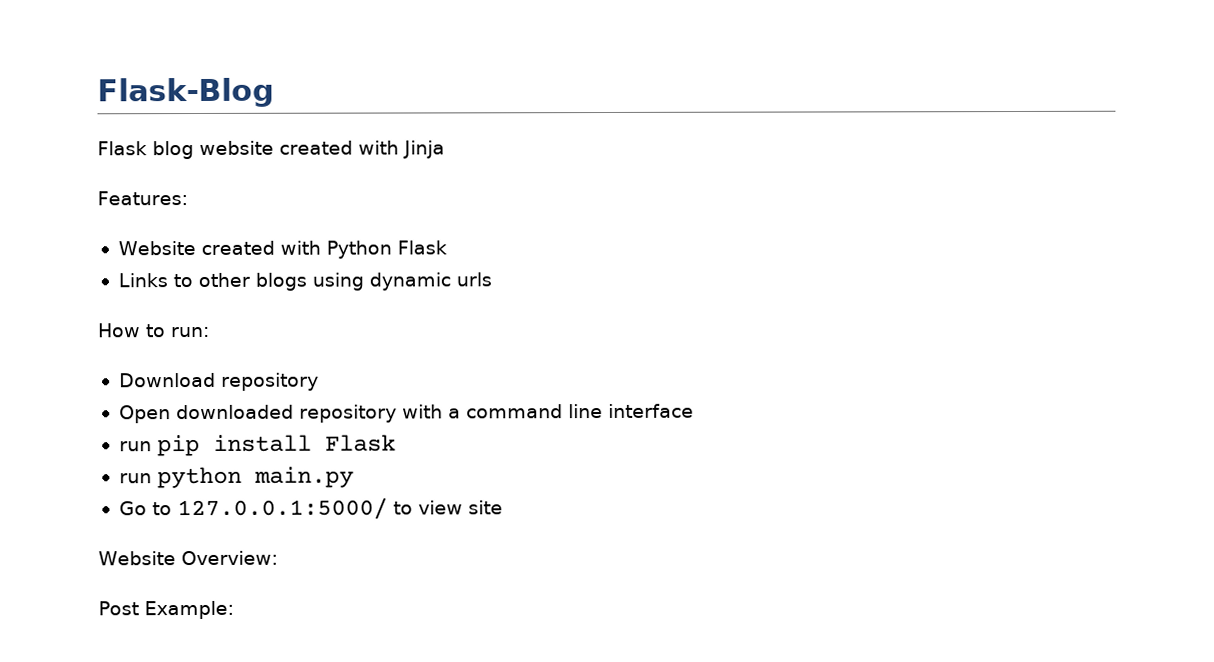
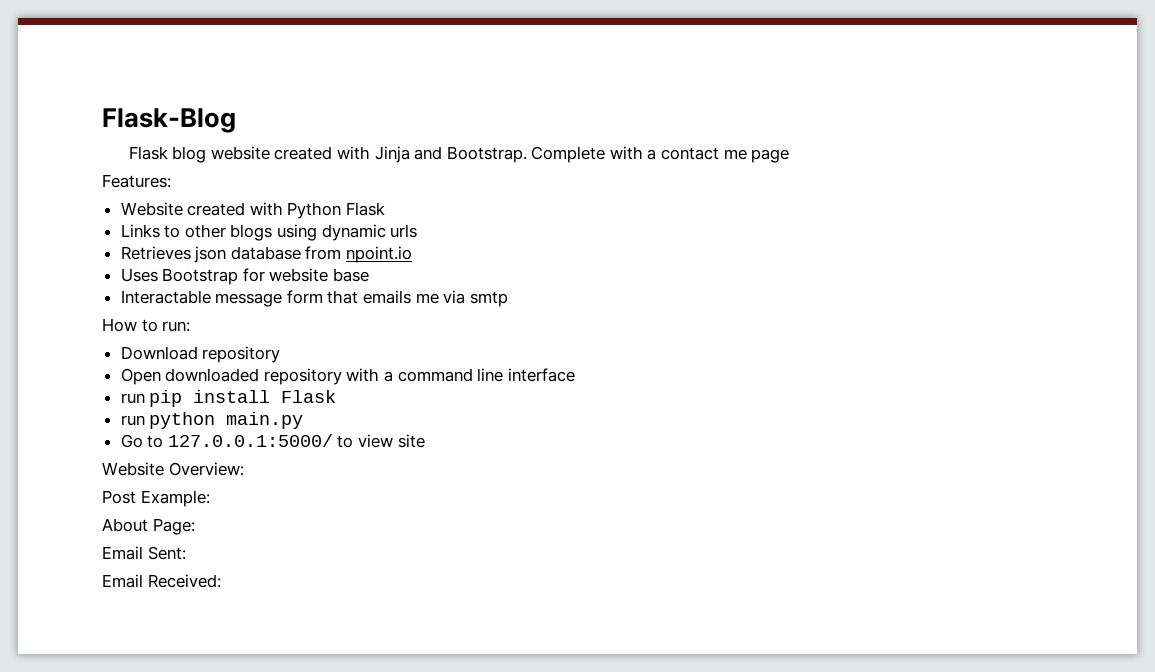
(445, 149) none -> [414,146,790,163] and Bootstrap. Complete with a contact me page
(492, 279) none -> [120,246,413,263] [120,268,370,285] [120,290,508,307] // Retrieves json database from npoint.io // Uses Bootstrap for website base // Interactable message form that emails me via smtp
(234, 610) none -> [102,518,195,535] [102,546,186,560] [102,574,221,588] // About Page: // Email Sent: // Email Received:

